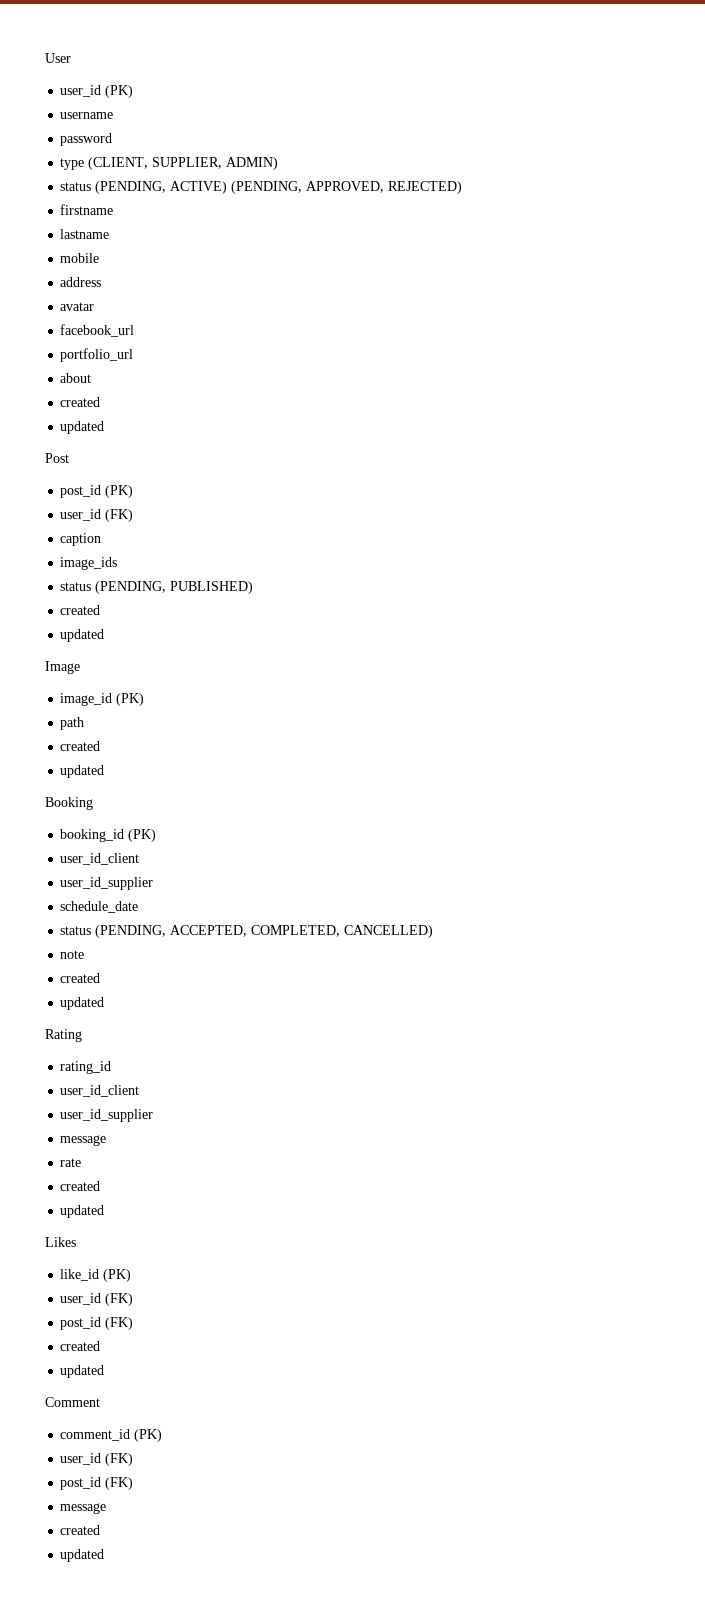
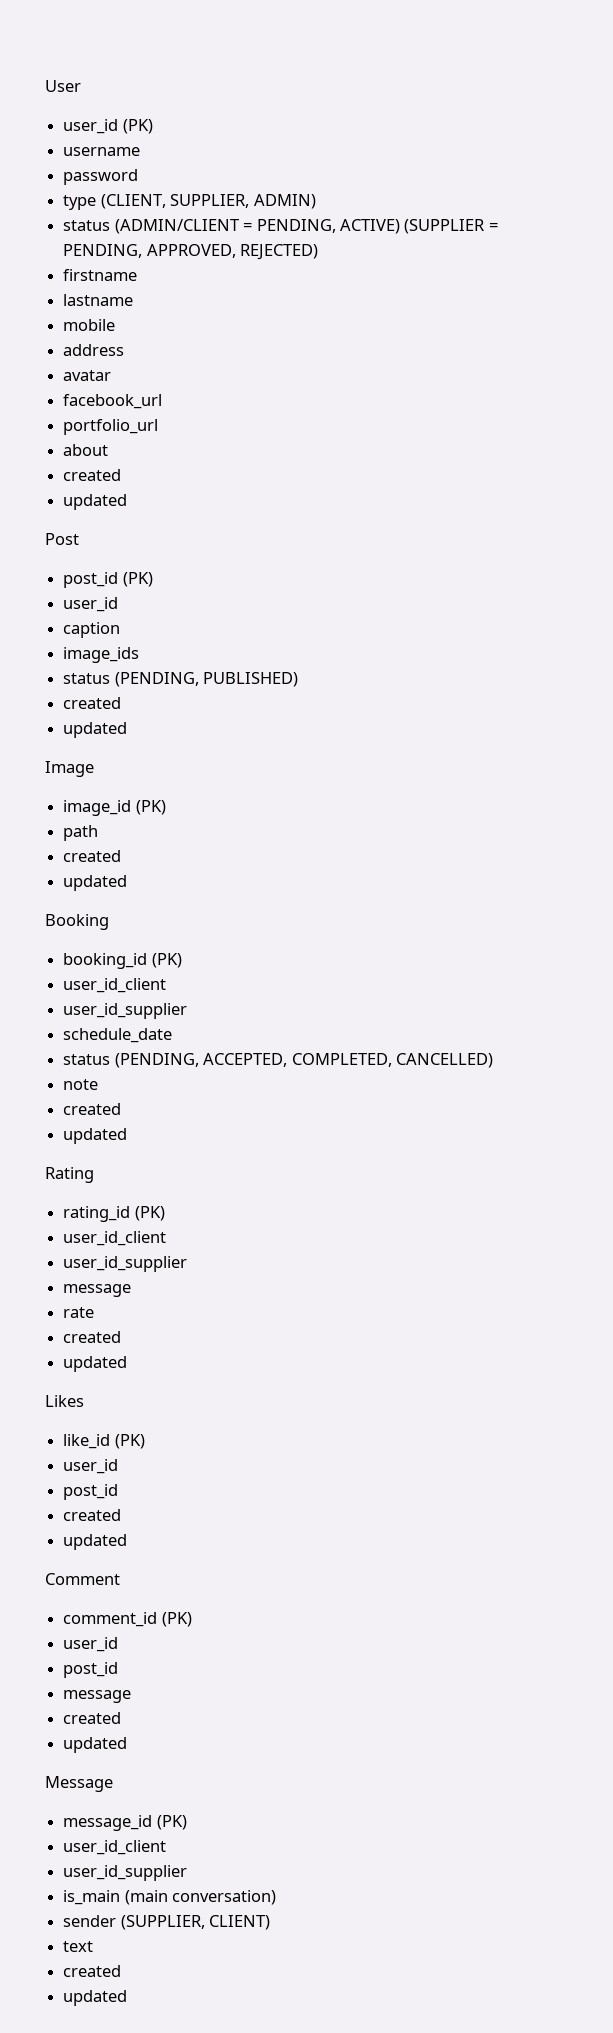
[95,181,303,194] (PENDING, ACTIVE) (PENDING, -> [114,219,498,234] [63,244,143,258] (ADMIN/CLIENT = PENDING, ACTIVE) (SUPPLIER = PENDING,
[105,509,134,522] (FK) -> (119, 604) none
(112, 1067) none -> [134,1206,165,1221] (PK)
[105,1293,134,1306] [60,1317,134,1330] (FK) // post_id (FK) -> [63,1484,119,1500] // post_id
[105,1453,134,1466] [60,1477,134,1490] (FK) // post_id (FK) -> [63,1662,119,1678] // post_id
(105, 1555) none -> [45,1776,113,1792] [63,1815,187,1831] [63,1840,167,1855] [63,1865,188,1881] [63,1890,277,1905] [63,1915,271,1930] [63,1941,94,1952] [63,1965,122,1977] [63,1990,128,2006] // Message // message_id (PK) // user_id_client // user_id_supplier // is_main (main conversation) // sender (SUPPLIER, CLIENT) // text // created // updated

